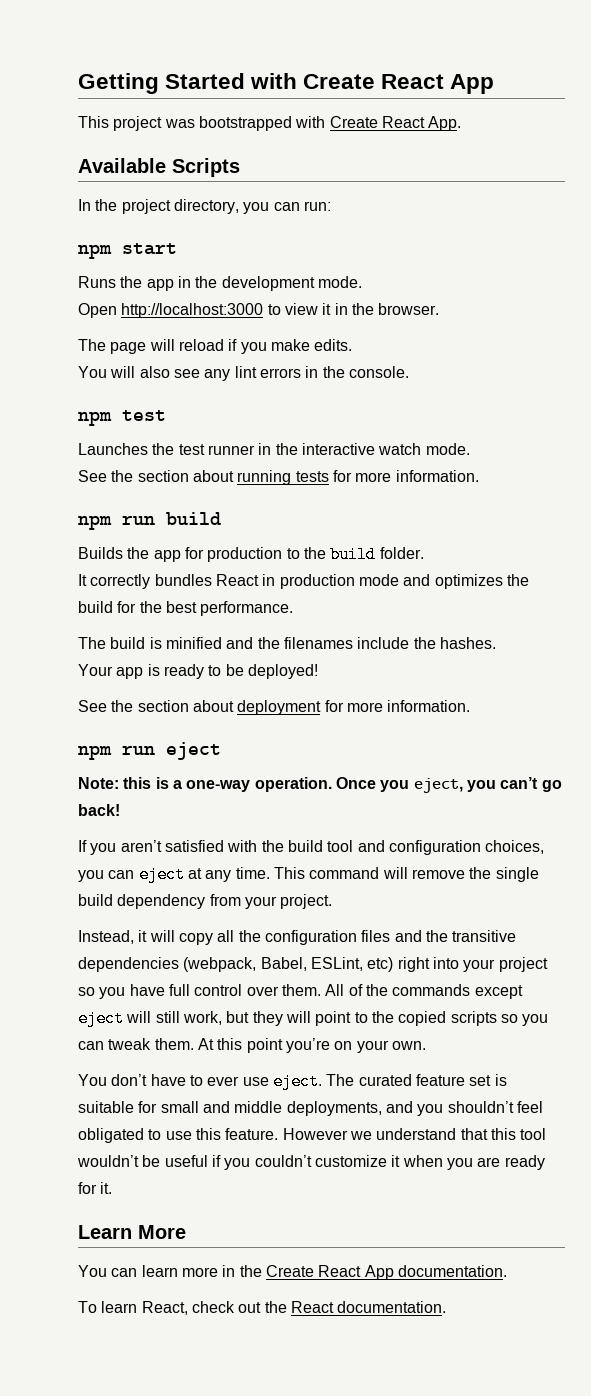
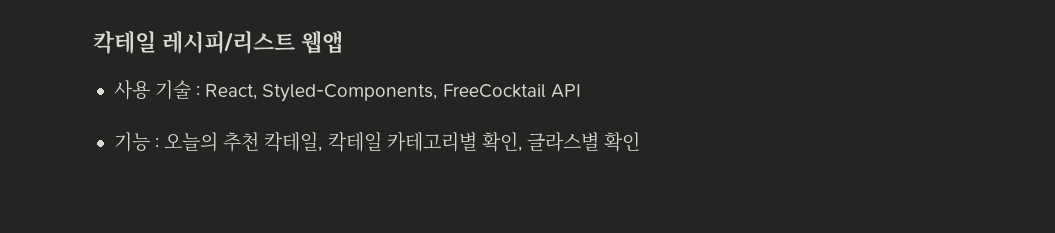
[78,73,495,94] [78,116,462,131] [78,158,240,177] [78,199,331,214] [78,243,177,259] [78,276,362,291] [78,303,440,318] [78,339,353,354] [78,366,409,381] [78,410,166,426] [78,443,470,455] [78,470,479,485] [78,512,221,530] [78,546,424,563] [78,574,529,589] [78,601,294,616] [78,637,496,649] [78,664,318,679] [78,700,471,715] [78,742,221,760] [78,777,562,793] [78,804,120,816] [78,840,545,855] [78,866,539,883] [78,894,333,909] [78,930,517,945] [78,957,548,972] [78,984,523,999] [78,1010,549,1027] [78,1038,426,1053] [78,1073,507,1090] [78,1101,543,1116] [78,1128,547,1143] [77,1155,545,1170] [78,1182,113,1194] [78,1225,186,1239] [78,1265,507,1280] [78,1301,447,1315] Getting Started with Create React App // This project was bootstrapped with Create React App. // Available Scripts // In the project directory, you can run: // npm start // Runs the app in the development mode. // Open http://localhost:3000 to view it in the browser. // The page will reload if you make edits. // You will also see any lint errors in the console. // npm test // Launches the test runner in the interactive watch mode. // See the section about running tests for more information. // npm run build // Builds the app for production to the build folder. // It correctly bundles React in production mode and optimizes the build for the best performance. // The build is minified and the filenames include the hashes. // Your app is ready to be deployed! // See the section about deployment for more information. // npm run eject // Note: this is a one-way operation. Once you eject, you can’t go back! // If you aren’t satisfied with the build tool and configuration choices, you can eject at any time. This command will remove the single build dependency from your project. // Instead, it will copy all the configuration files and the transitive dependencies (webpack, Babel, ESLint, etc) right into your project so you have full control over them. All of the commands except eject will still work, but they will point to the copied scripts so you can tweak them. At this point you’re on your own. // You don’t have to ever use eject. The curated feature set is suitable for small and middle deployments, and you shouldn’t feel obligated to use this feature. However we understand that this tool wouldn’t be useful if you couldn’t customize it when you are ready for it. // Learn More // You can learn more in the Create React App documentation. // To learn React, check out the React documentation. -> [93,30,343,54] [113,80,581,102] [113,132,641,152] 칵테일 레시피/리스트 웹앱 // 사용 기술 : React, Styled-Components, FreeCocktail API // 기능 : 오늘의 추천 칵테일, 칵테일 카테고리별 확인, 글라스별 확인

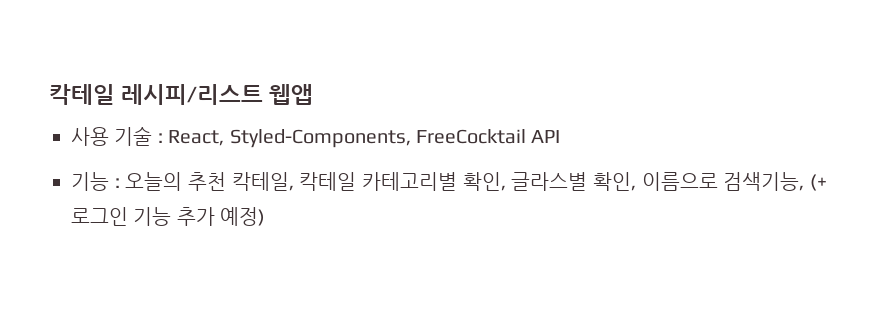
[604,132,641,152] 확인 -> [592,172,827,191] [71,207,266,226] 확인, 이름으로 검색기능, (+ 로그인 기능 추가 예정)

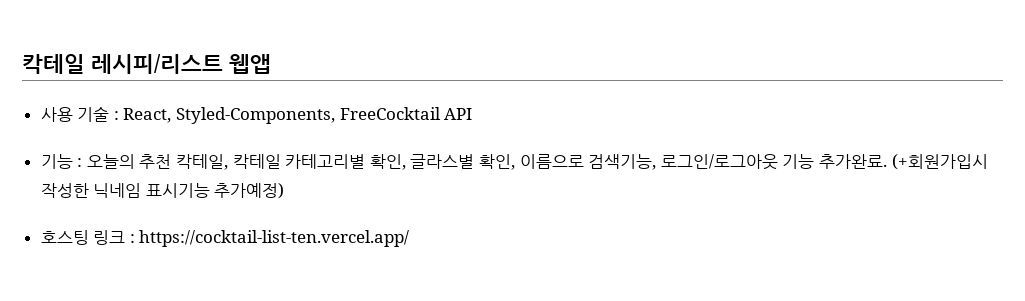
[809,174,827,191] [71,207,266,226] (+ 로그인 기능 추가 예정) -> [660,154,988,170] [40,183,285,199] [40,230,410,247] 로그인/로그아웃 기능 추가완료. (+회원가입시 작성한 닉네임 표시기능 추가예정) // 호스팅 링크 : https://cocktail-list-ten.vercel.app/

